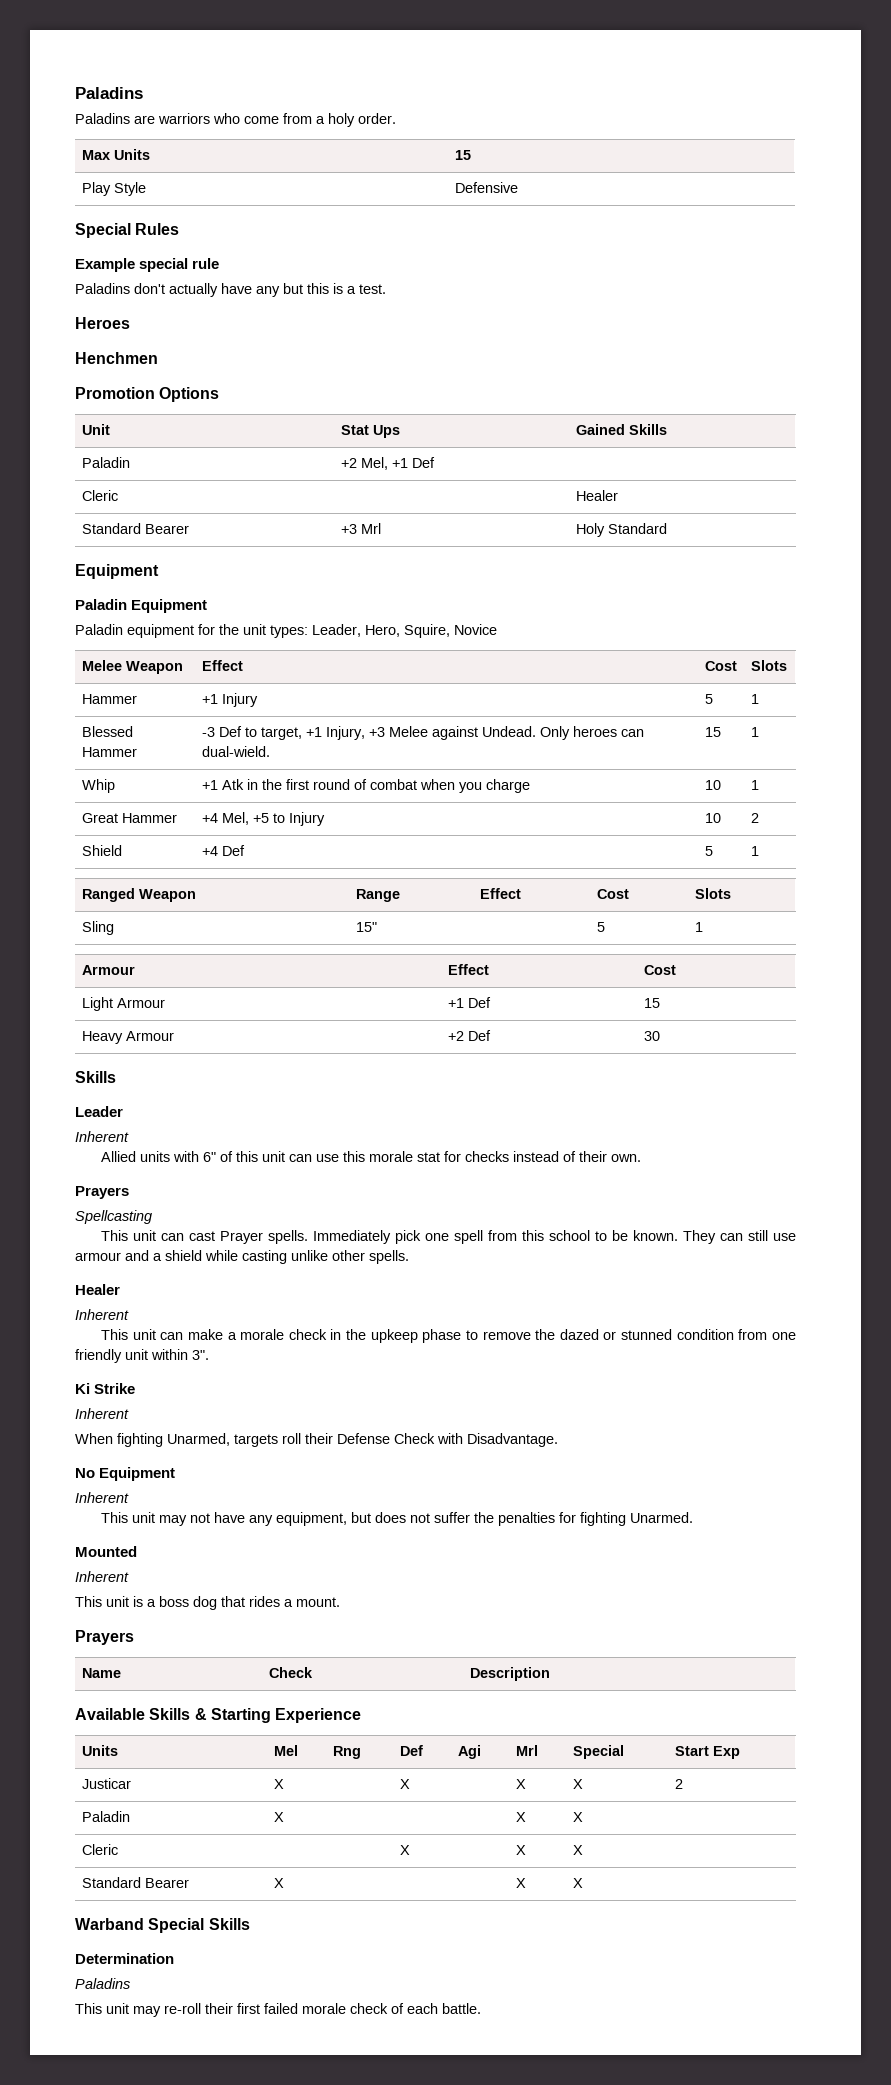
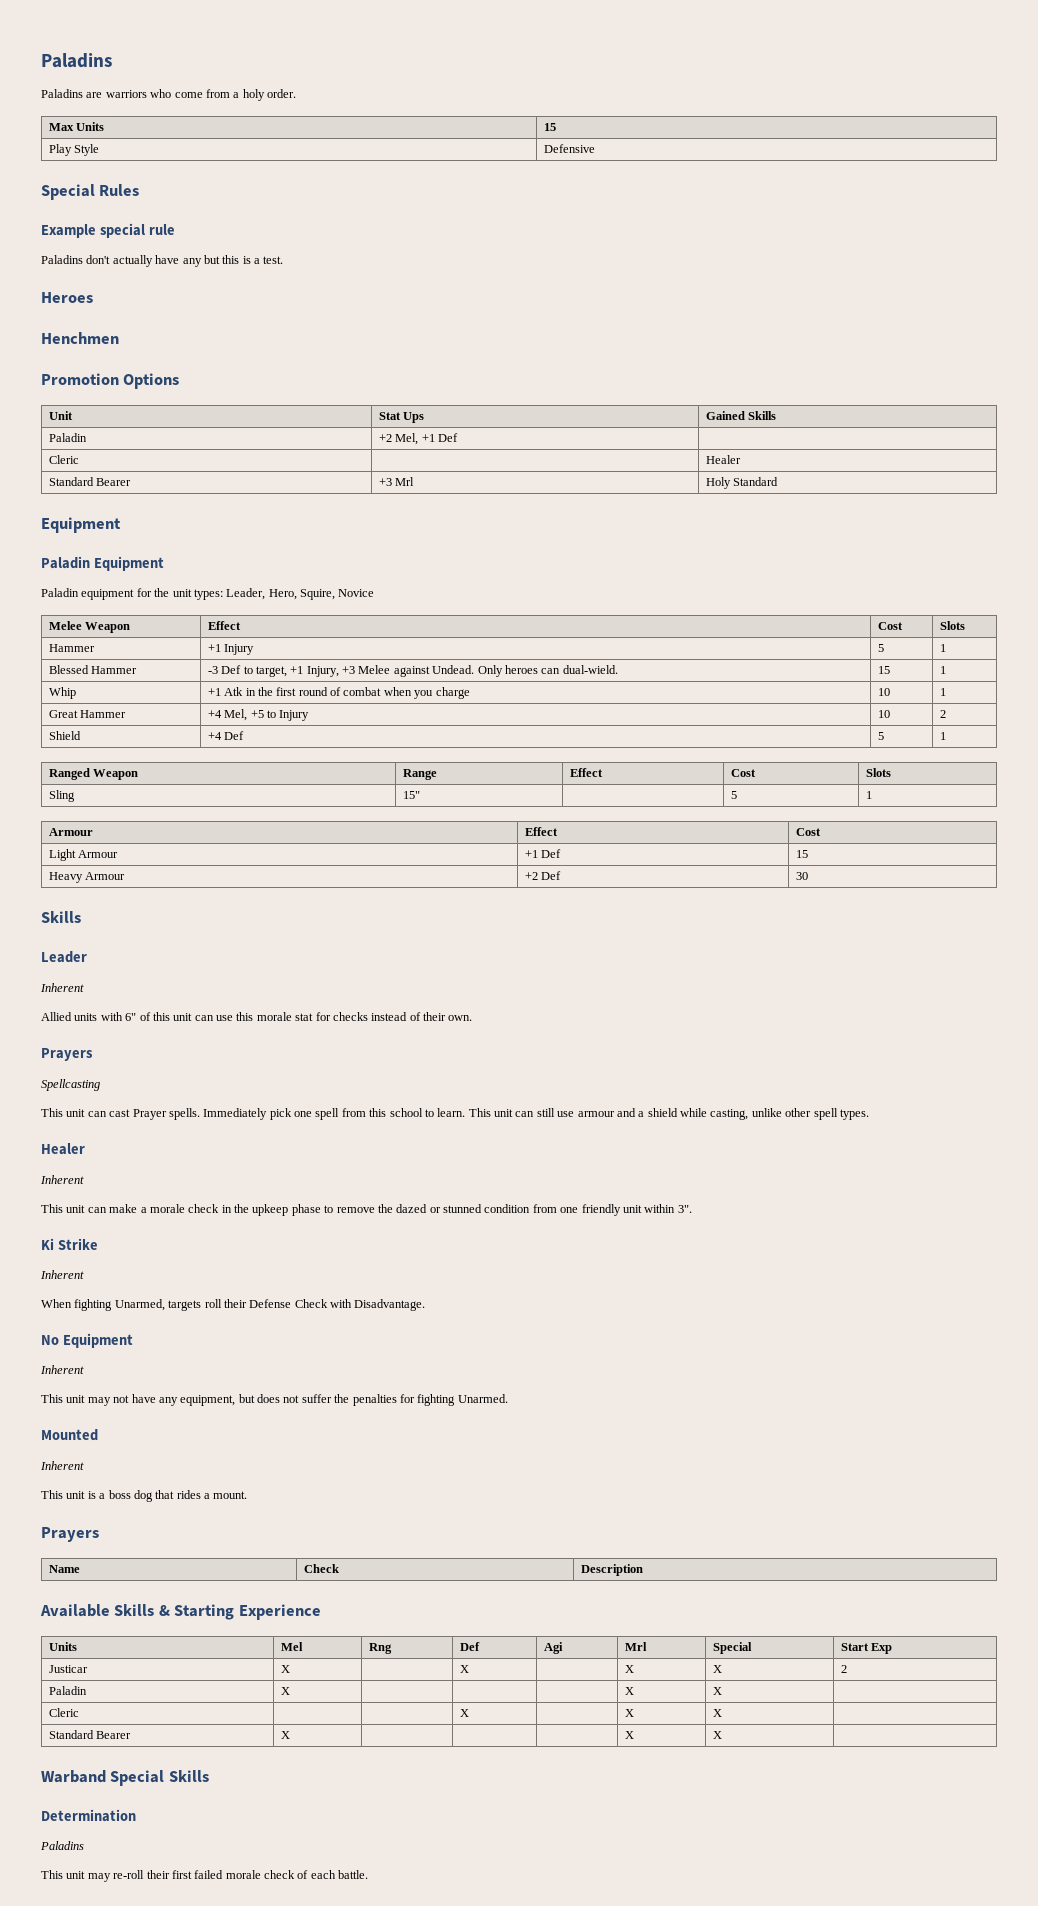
[612,1230,717,1244] be known. They -> [437,1108,513,1117] learn. This unit
[242,1250,287,1264] casting -> [710,1109,749,1120] casting,
[369,1250,409,1264] spells. -> [813,1108,869,1120] spell types.

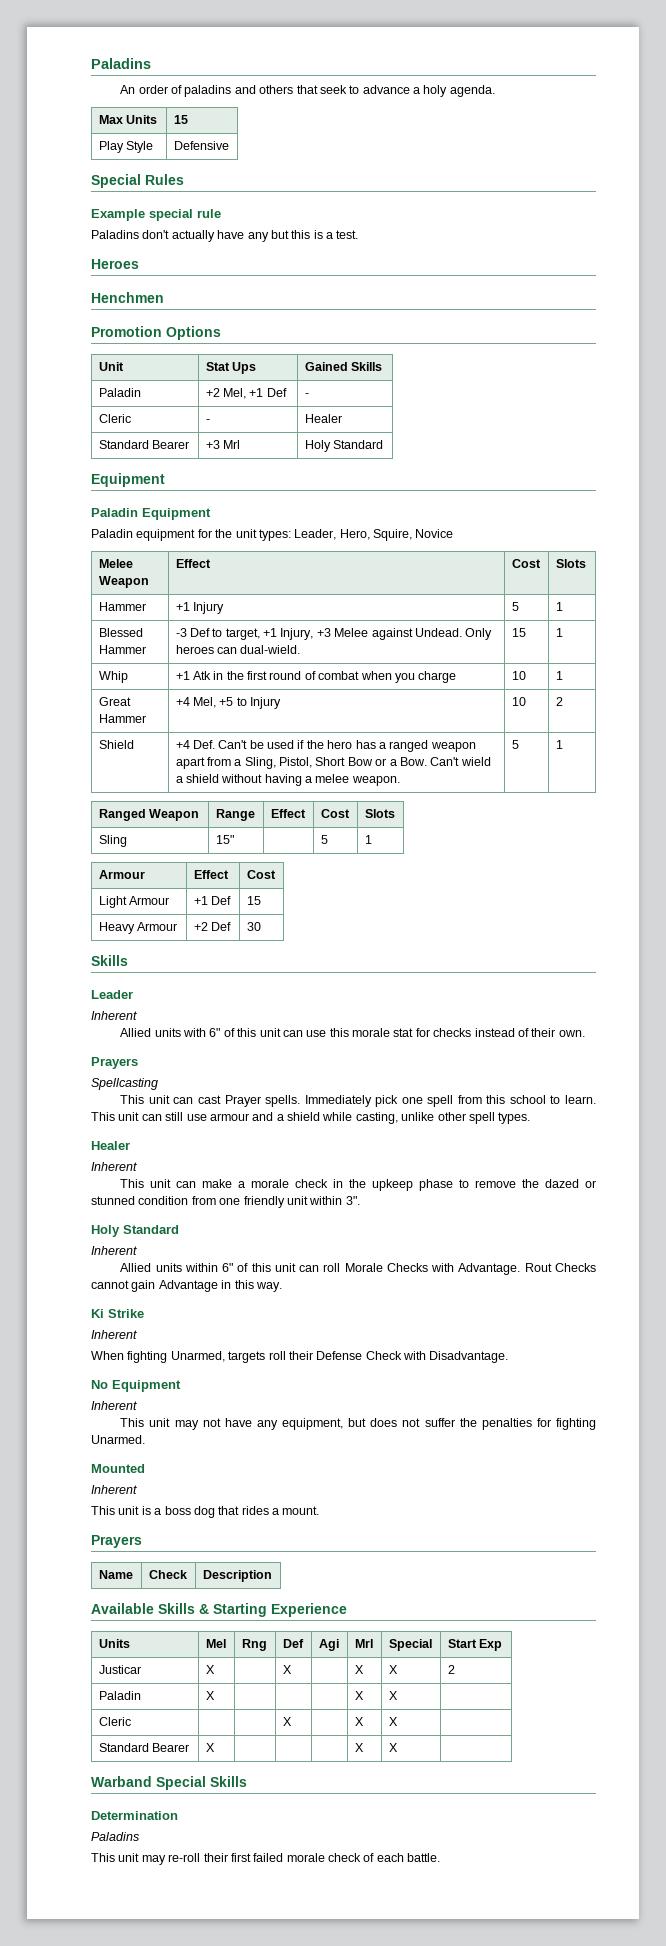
[41,53,112,68] [41,89,230,98] Paladins // Paladins are warriors who come from -> [91,58,151,69] [120,85,410,97] Paladins // An order of paladins and others that seek to advance
[267,89,296,98] order. -> [449,85,495,97] agenda.
[48,455,79,464] // Cleric | -> [304,393,309,397] [98,414,131,423] [205,419,210,423] - // Cleric | -
[224,731,245,740] Def -> [192,740,476,752] [175,757,491,769] [175,774,400,786] Def. Can't be used if the hero has a ranged weapon apart from a Sling, Pistol, Short Bow or a Bow. Can't wield a shield without having a melee weapon.
(692, 1209) none -> [91,1225,179,1237] [91,1246,137,1255] [120,1263,596,1275] [91,1280,282,1292] // Holy Standard // Inherent // Allied units within 6" of this unit can roll Morale Checks with Advantage. Rout Checks cannot gain Advantage in this way.

